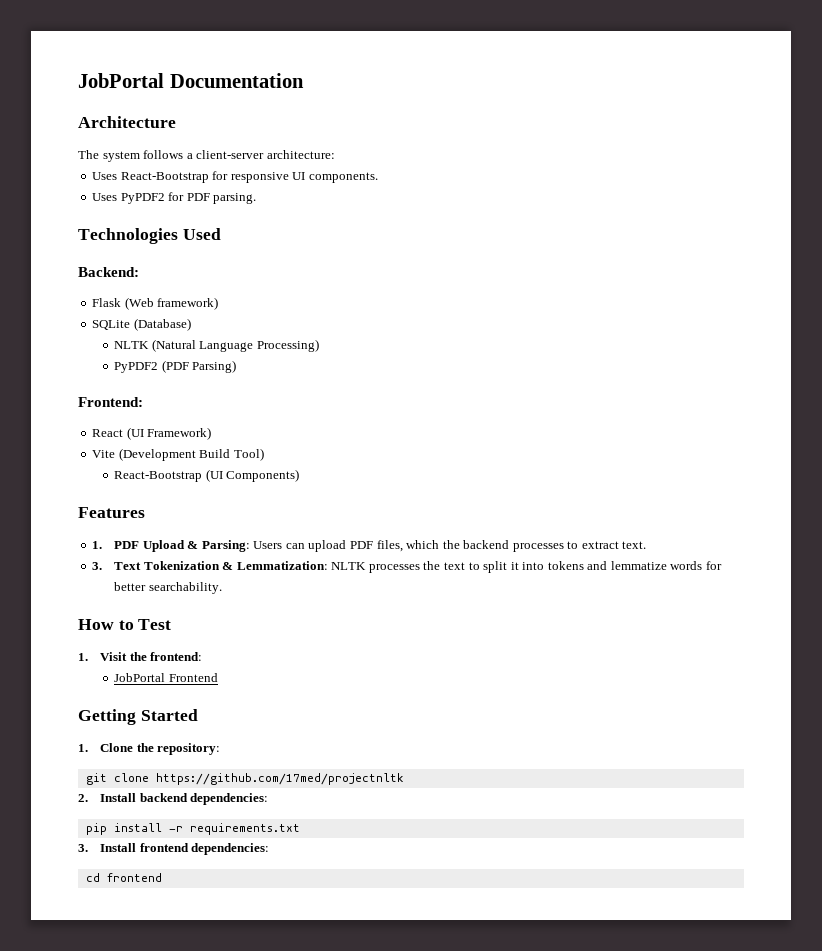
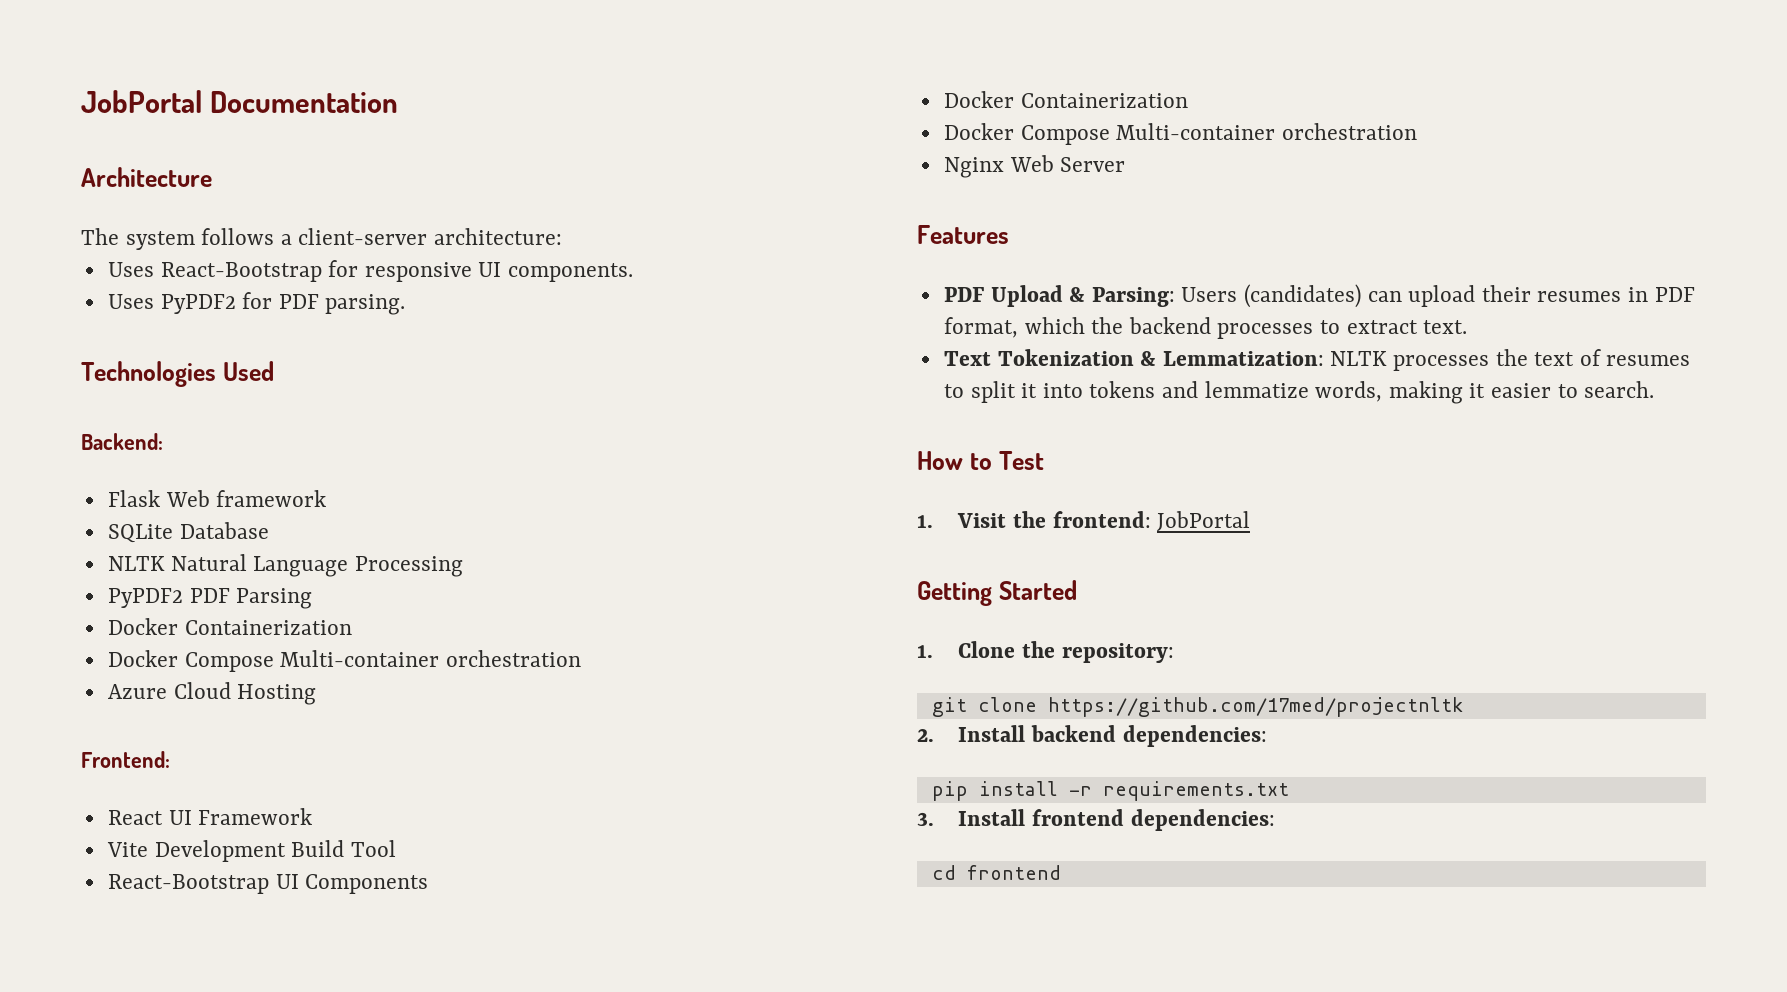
[124,297,219,310] (Web framework) -> [165,490,327,507] Web framework
[133,318,191,331] [114,339,319,352] [114,360,237,373] (Database) // NLTK (Natural Language Processing) // PyPDF2 (PDF Parsing) -> [179,522,269,539] [107,554,463,577] [107,588,313,609] [107,618,352,635] [107,650,581,672] [107,682,317,705] Database // NLTK Natural Language Processing // PyPDF2 PDF Parsing // Docker Containerization // Docker Compose Multi-container orchestration // Azure Cloud Hosting
[126,427,212,440] (UI Framework) -> [168,808,313,825] UI Framework
[118,448,264,461] [114,469,300,482] (Development Build Tool) // React-Bootstrap (UI Components) -> [154,840,396,862] [107,874,429,894] [943,91,1188,108] [943,123,1417,145] [943,155,1126,178] Development Build Tool // React-Bootstrap UI Components // Docker Containerization // Docker Compose Multi-container orchestration // Nginx Web Server
[92,541,103,549] 1. -> (1009, 234) none
(283, 545) none -> [1244,284,1362,308] (candidates)
[349,540,403,552] PDF files, -> [1481,285,1695,302] [943,317,1018,338] their resumes in PDF format,
[92,562,103,570] 3. -> (1468, 327) none
(465, 566) none -> [1579,349,1691,366] of resumes
[670,561,722,570] [114,582,222,594] words for better searchability. -> [1315,381,1655,404] words, making it easier to search.
[114,673,218,682] // JobPortal Frontend -> [1157,511,1251,532] JobPortal

